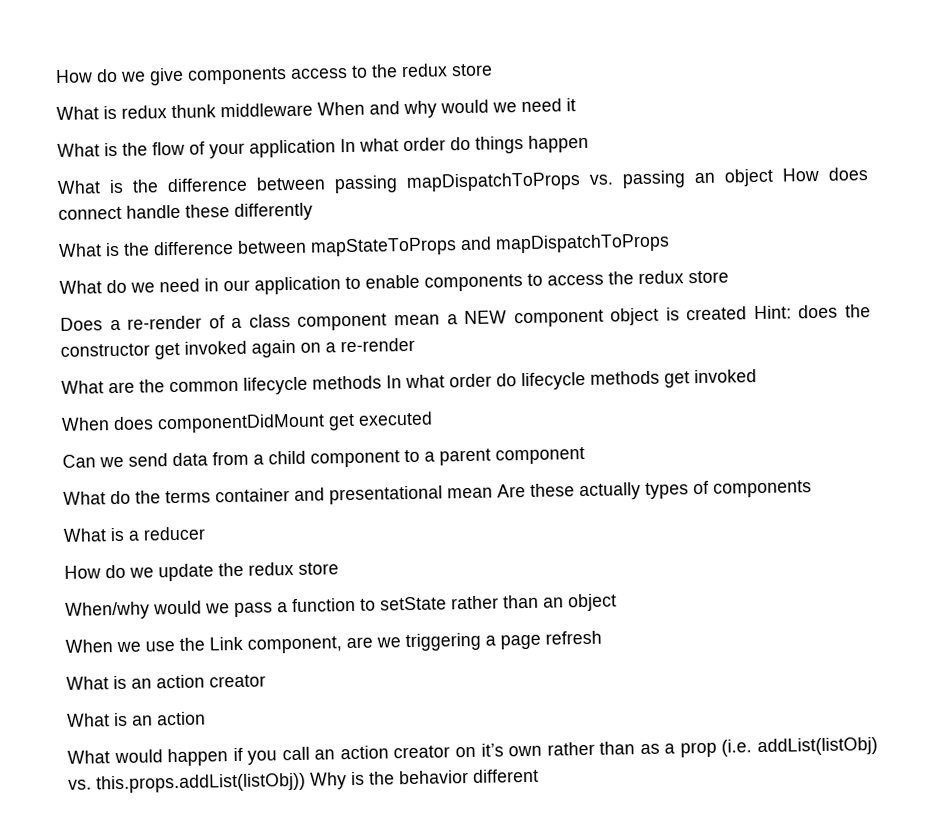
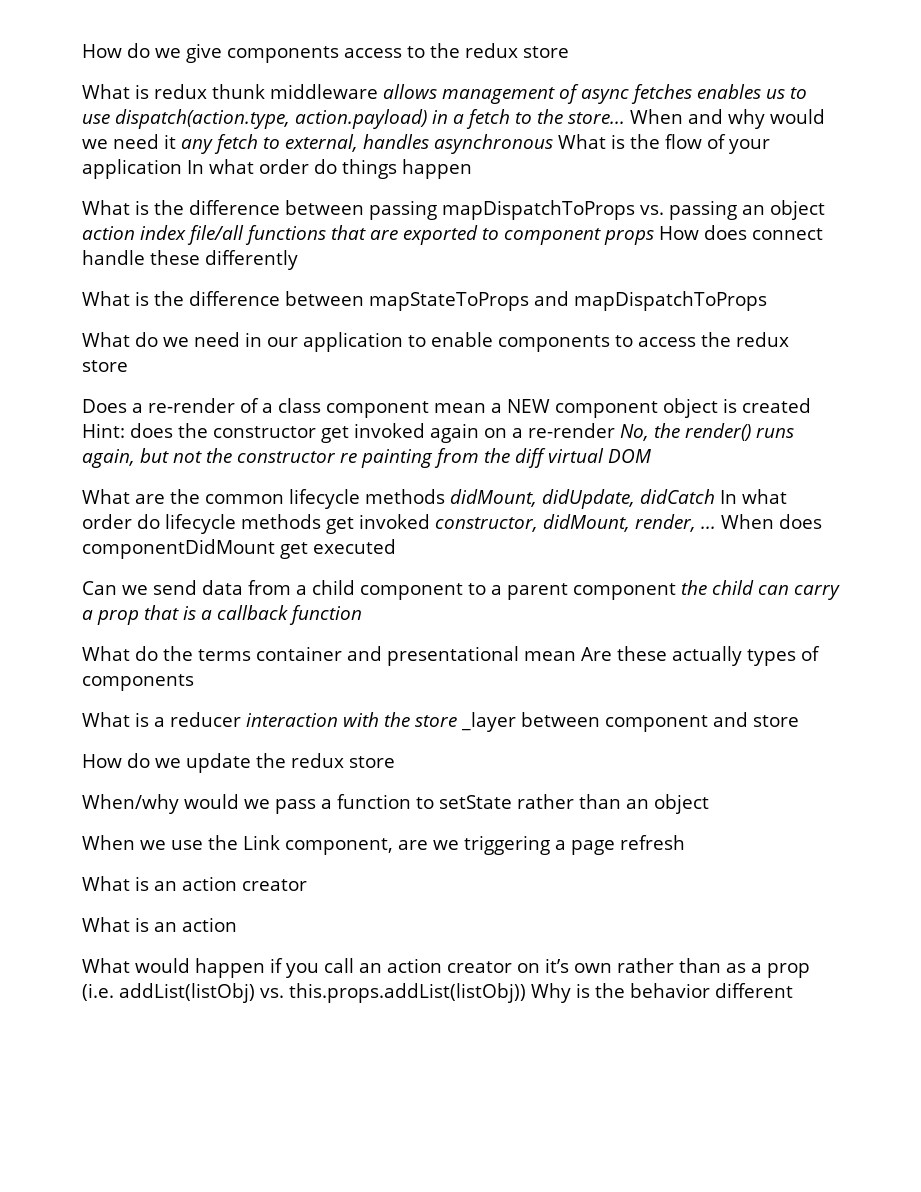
(313, 110) none -> [383,84,807,104] [82,109,625,129] allows management of async fetches enables us to use dispatch(action.type, action.payload) in a fetch to the store...
(576, 105) // -> [181,134,553,154] any fetch to external, handles asynchronous
(774, 177) none -> [82,225,654,245] action index file/all functions that are exported to component props
(415, 345) none -> [620,423,794,441] [82,448,651,468] No, the render() runs again, but not the constructor re painting from the diff virtual DOM
(382, 382) none -> [450,489,715,509] didMount, didUpdate, didCatch
(757, 376) // -> [435,514,716,532] constructor, didMount, render, ...
(585, 455) none -> [681,580,840,600] [82,605,362,625] the child can carry a prop that is a callback function
(206, 533) none -> [246,712,799,732] interaction with the store _layer between component and store

